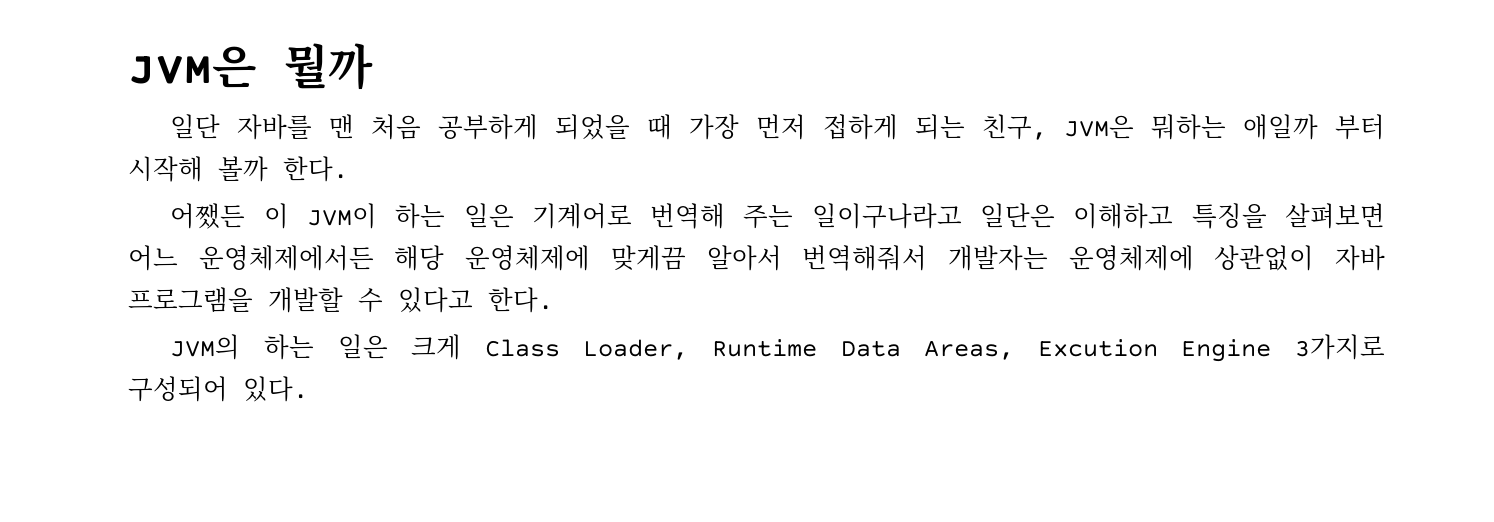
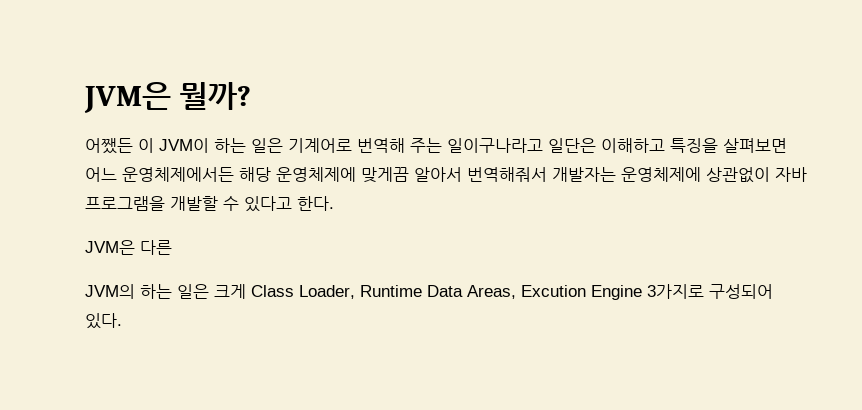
[128,43,373,90] [170,114,1385,140] [128,156,348,182] JVM은 뭘까 // 일단 자바를 맨 처음 공부하게 되었을 때 가장 먼저 접하게 되는 친구, JVM은 뭐하는 애일까 부터 시작해 볼까 한다. -> [84,82,252,113] JVM은 뭘까?
(553, 300) none -> [85,240,172,255] // JVM은 다른

